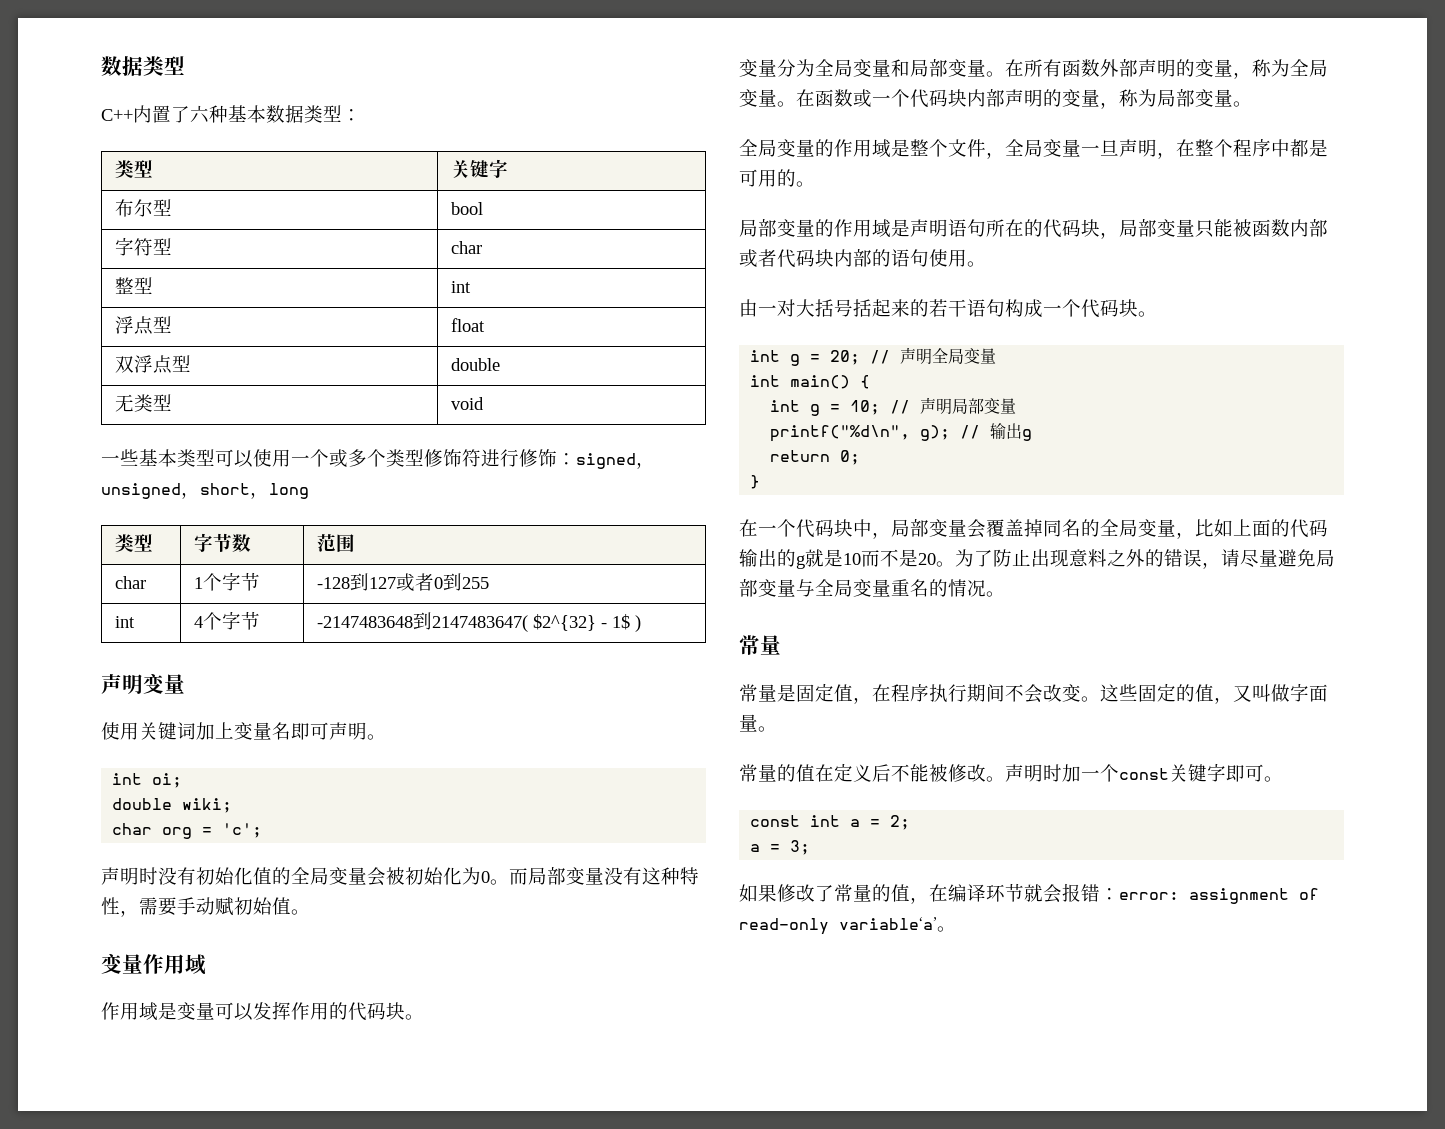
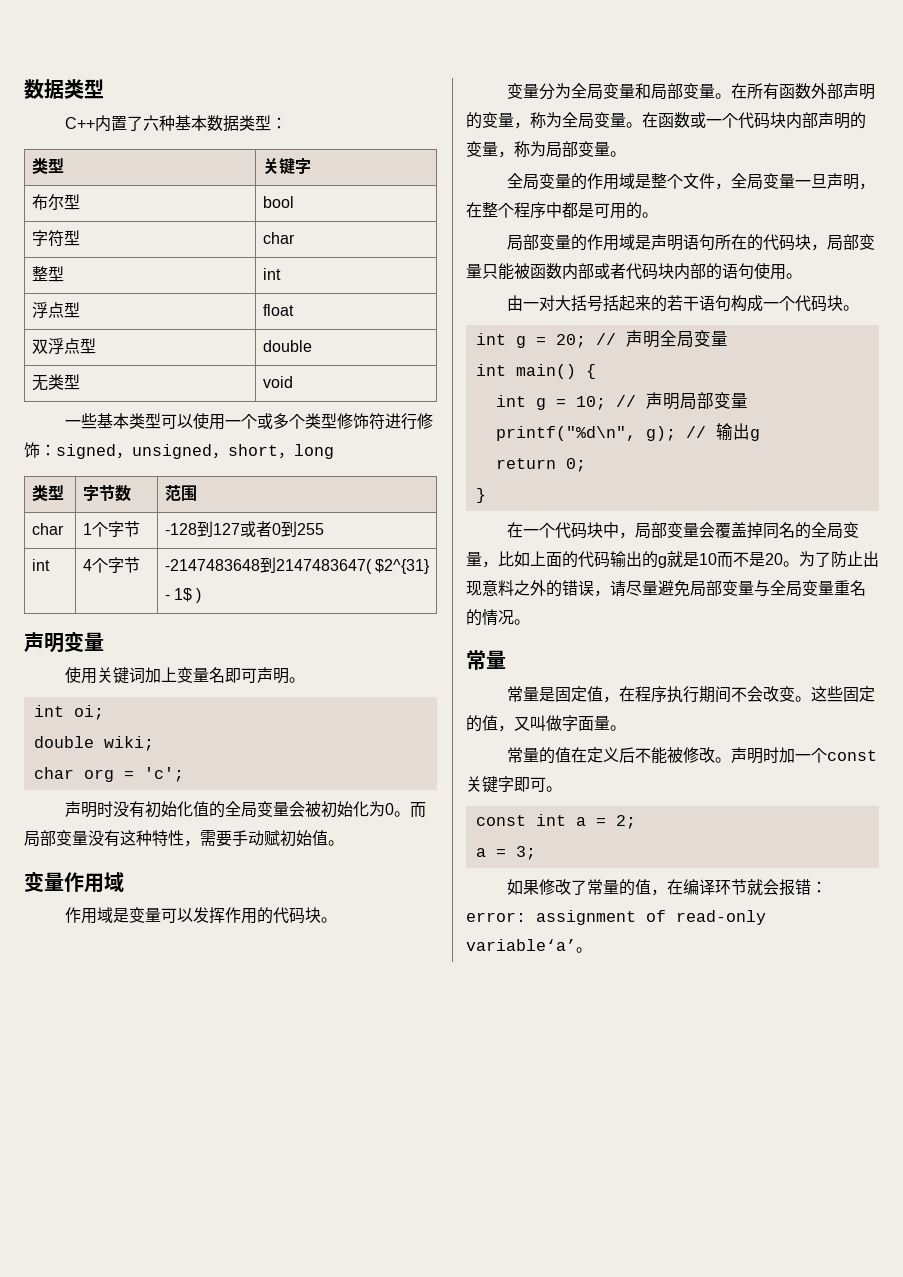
[533,614,597,631] $2^{32} -> [374,559,430,574] $2^{31}

